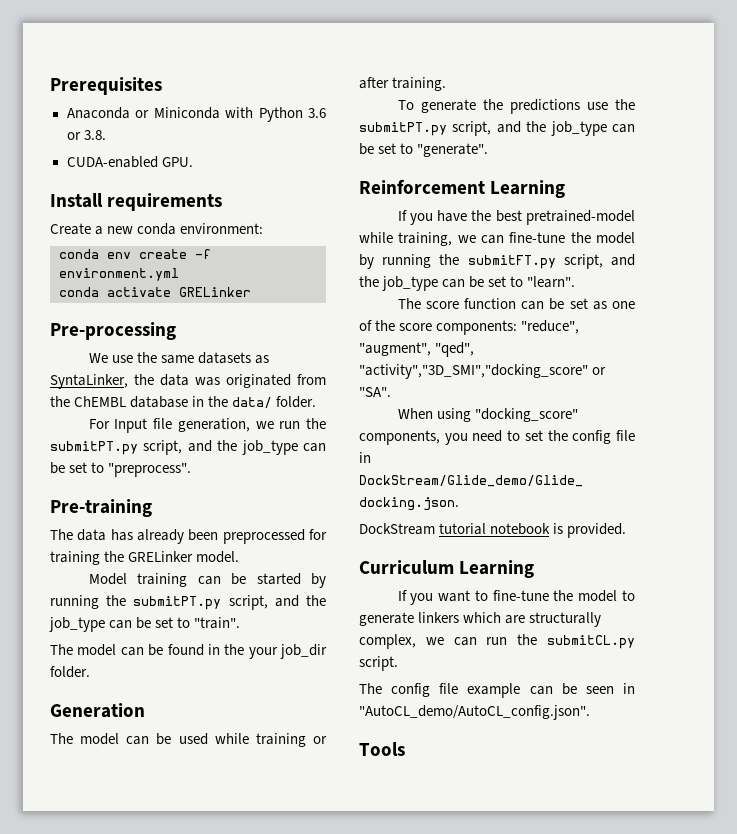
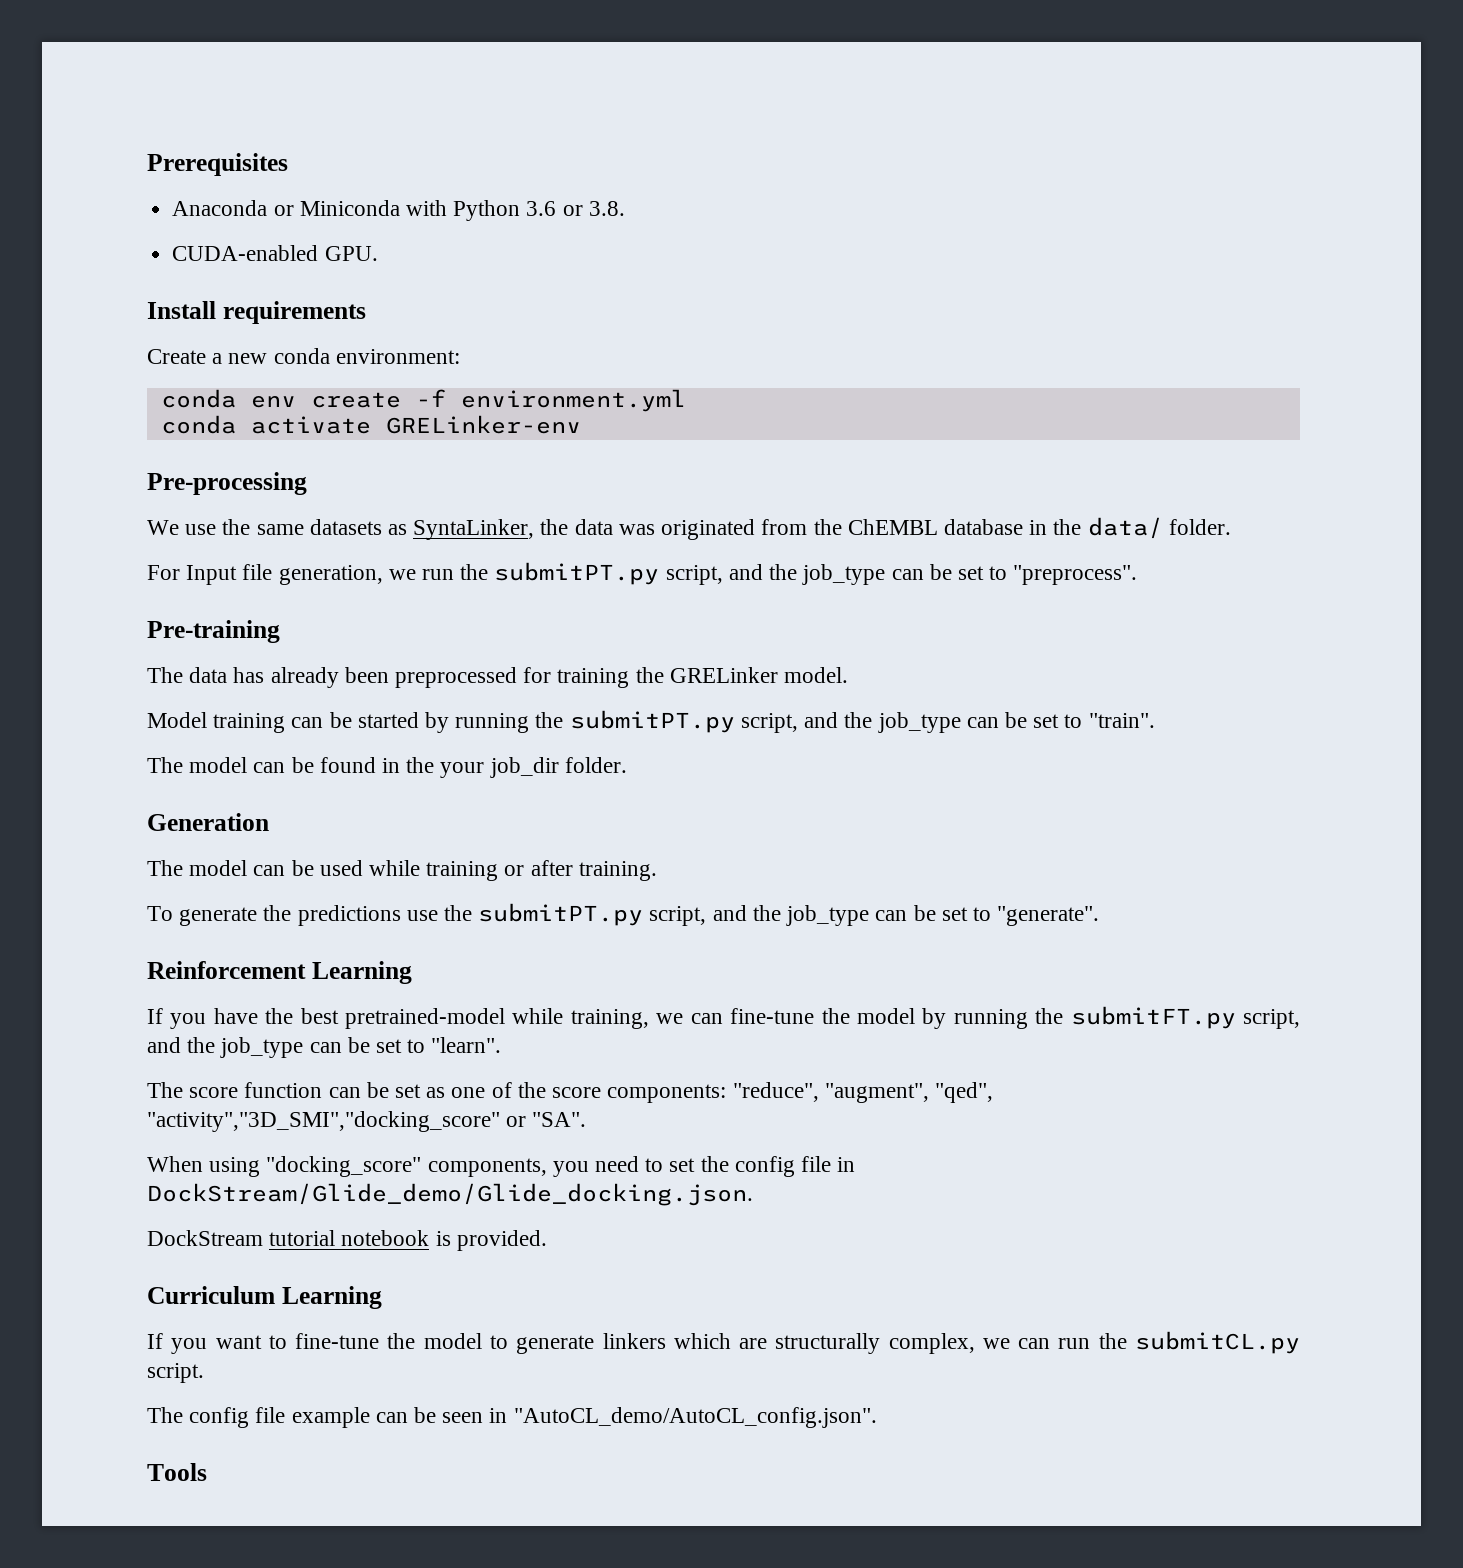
[179,287,251,297] GRELinker -> [385,415,581,434] GRELinker-env

